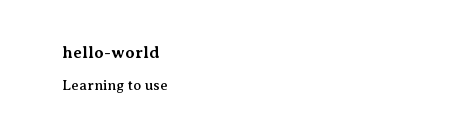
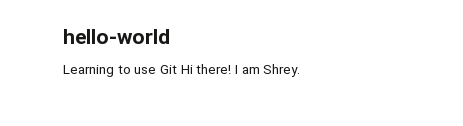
(168, 86) none -> [159,64,301,77] Git Hi there! I am Shrey.

